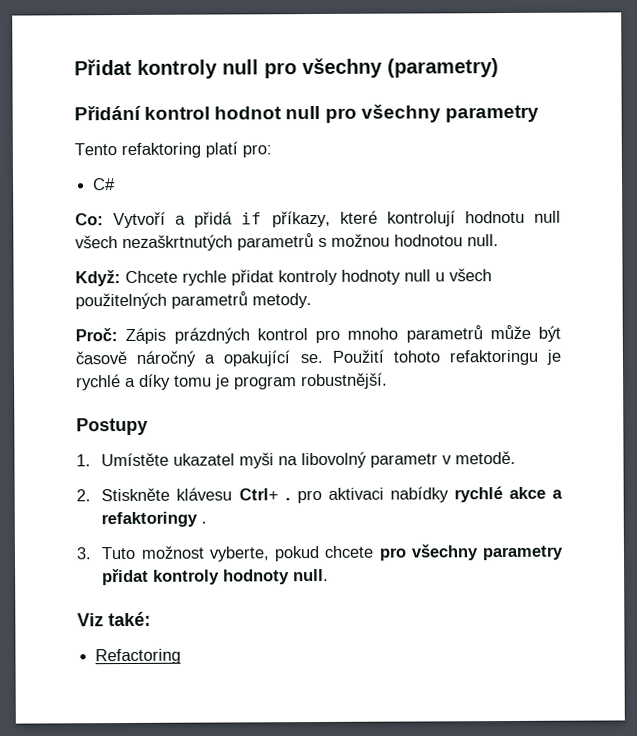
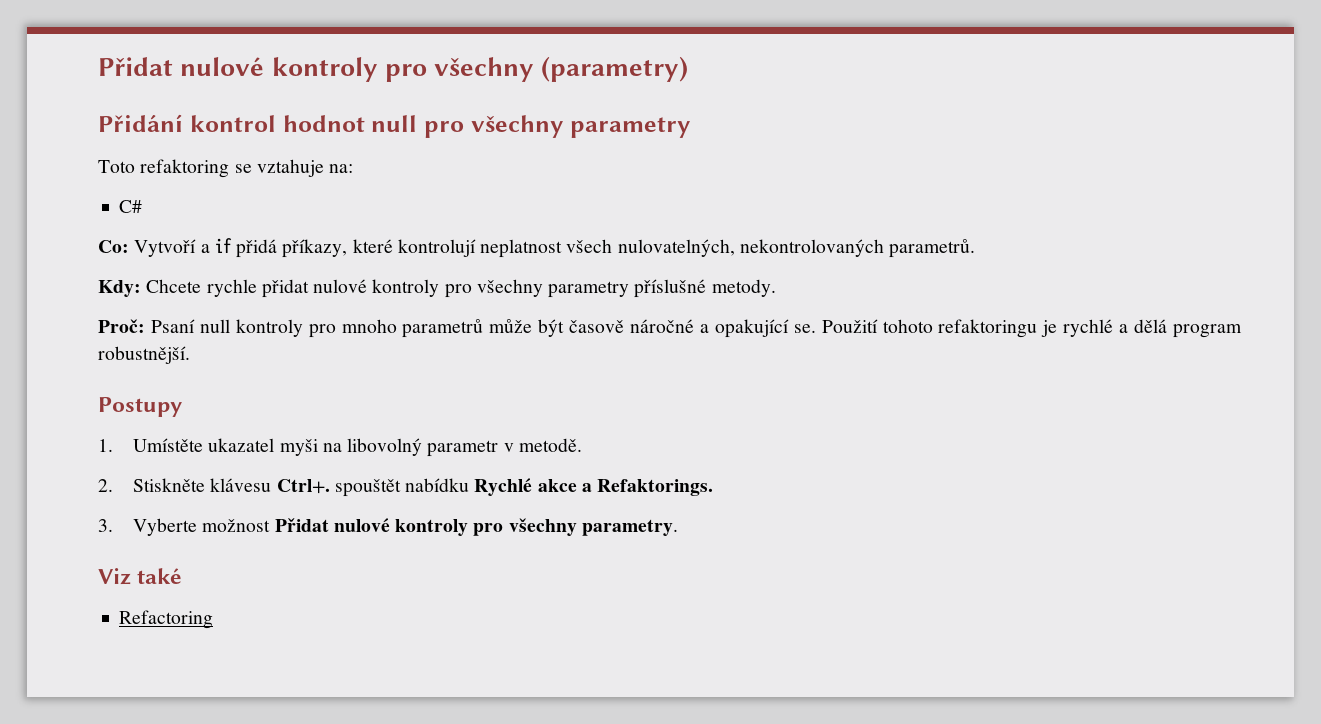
[74,58,259,79] Přidat kontroly null -> [98,57,378,82] Přidat nulové kontroly
[74,141,272,159] Tento refaktoring platí pro: -> [98,159,354,178] Toto refaktoring se vztahuje na:
[194,211,263,228] přidá if -> [214,238,278,258] if přidá
[464,210,561,224] [75,233,499,252] [75,268,492,287] [75,291,248,310] hodnotu null všech nezaškrtnutých parametrů s možnou hodnotou null. // Když: Chcete rychle přidat kontroly hodnoty null u všech použitelných parametrů -> [480,239,976,258] [98,279,707,298] neplatnost všech nulovatelných, nekontrolovaných parametrů. // Kdy: Chcete rychle přidat nulové kontroly pro všechny parametry příslušné
[125,327,308,345] Zápis prázdných kontrol -> [150,319,303,337] Psaní null kontroly
[136,350,197,367] náročný -> [630,319,695,333] náročné
[139,373,230,390] díky tomu je -> [1134,319,1168,333] dělá
[238,486,564,504] [101,511,208,528] [76,544,564,562] [102,568,330,586] Ctrl+ . pro aktivaci nabídky rychlé akce a refaktoringy . // 3. Tuto možnost vyberte, pokud chcete pro všechny parametry přidat kontroly hodnoty null. -> [276,478,714,497] [98,518,678,536] Ctrl+. spouštět nabídku Rychlé akce a Refaktorings. // 3. Vyberte možnost Přidat nulové kontroly pro všechny parametry.
[108,611,151,627] také: -> [137,568,183,584] také

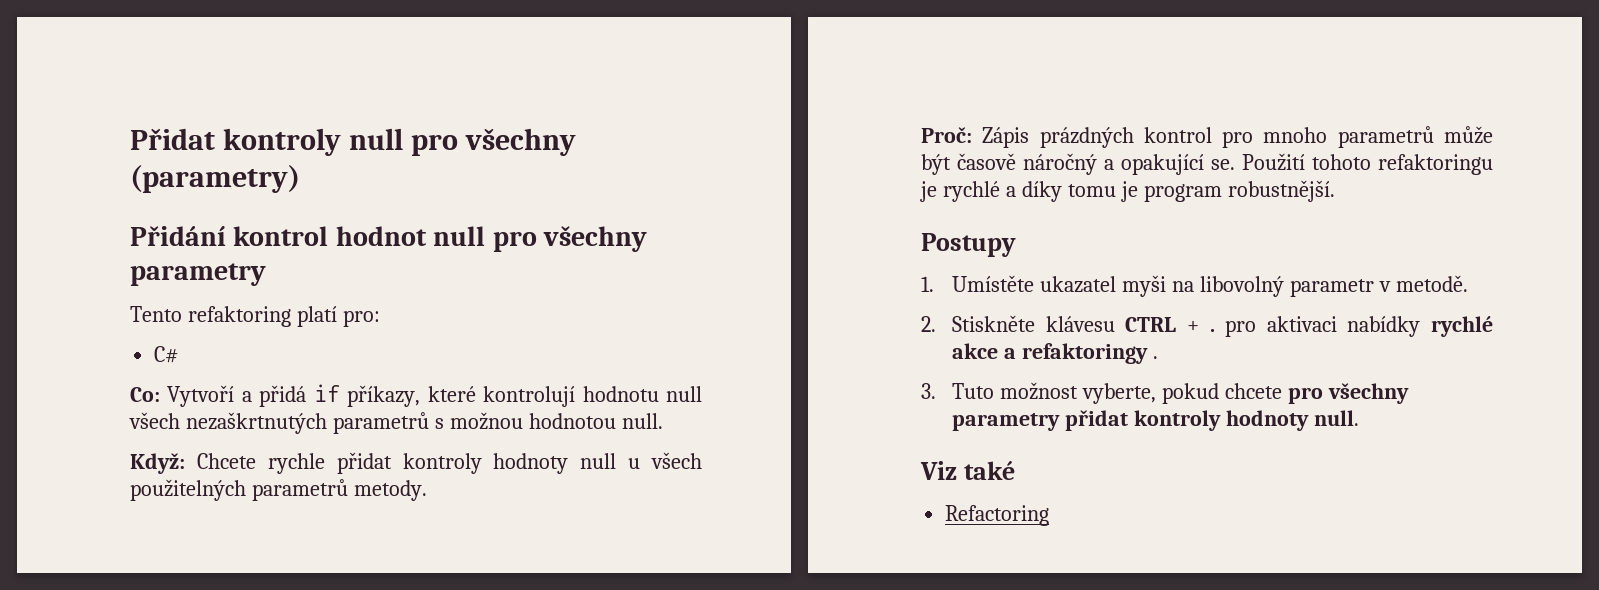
[98,57,378,82] Přidat nulové kontroly -> [130,128,404,156] Přidat kontroly null
[98,159,354,178] Toto refaktoring se vztahuje na: -> [130,306,380,327] Tento refaktoring platí pro:
[214,238,278,258] if přidá -> [259,384,340,407] přidá if
[480,239,976,258] [98,279,707,298] neplatnost všech nulovatelných, nekontrolovaných parametrů. // Kdy: Chcete rychle přidat nulové kontroly pro všechny parametry příslušné -> [582,386,702,402] [129,412,663,434] [130,452,702,474] [130,479,348,501] hodnotu null všech nezaškrtnutých parametrů s možnou hodnotou null. // Když: Chcete rychle přidat kontroly hodnoty null u všech použitelných parametrů
[150,319,303,337] Psaní null kontroly -> [982,127,1212,148] Zápis prázdných kontrol
[630,319,695,333] náročné -> [1023,153,1097,175] náročný
[1134,319,1168,333] dělá -> [1021,181,1138,202] díky tomu je
[276,478,714,497] [98,518,678,536] Ctrl+. spouštět nabídku Rychlé akce a Refaktorings. // 3. Vyberte možnost Přidat nulové kontroly pro všechny parametry. -> [1125,316,1494,337] [952,343,1158,364] [921,382,1409,404] [952,410,1359,431] CTRL + . pro aktivaci nabídky rychlé akce a refaktoringy . // 3. Tuto možnost vyberte, pokud chcete pro všechny parametry přidat kontroly hodnoty null.

